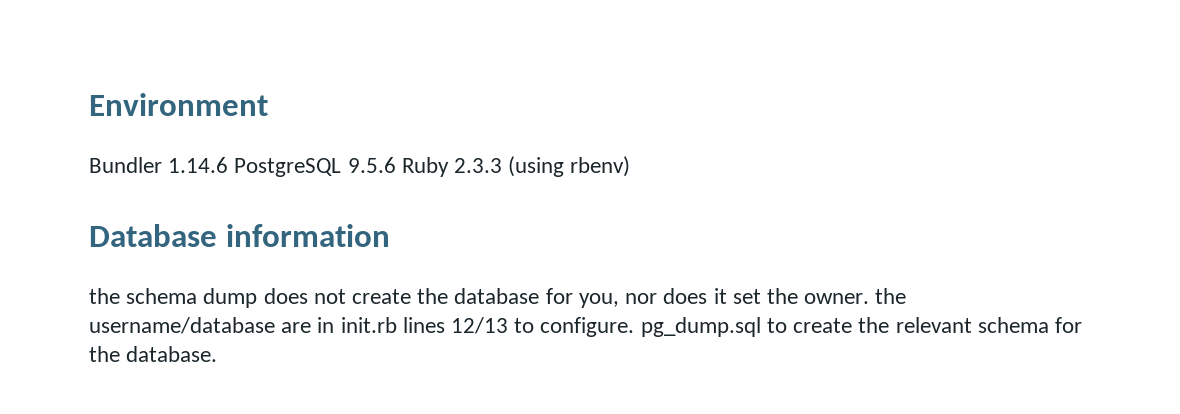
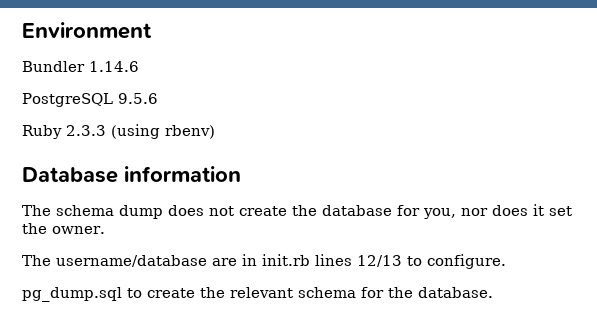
(229, 165) none -> (139, 66) //
(396, 165) none -> (158, 98) //
[89,288,120,304] the -> [22,205,51,216] The
[875,288,907,304] the -> [22,255,51,266] // The
(635, 327) none -> (506, 261) //

